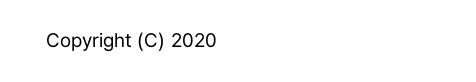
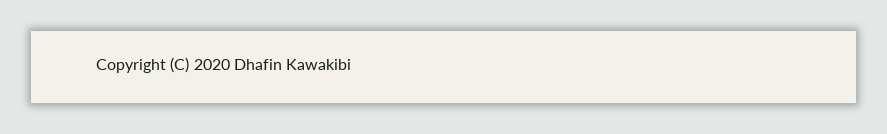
(217, 40) none -> [233,59,352,70] Dhafin Kawakibi

